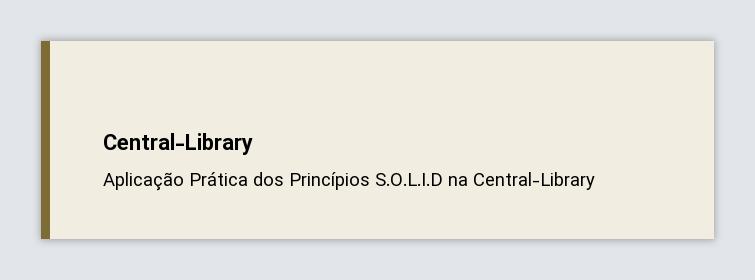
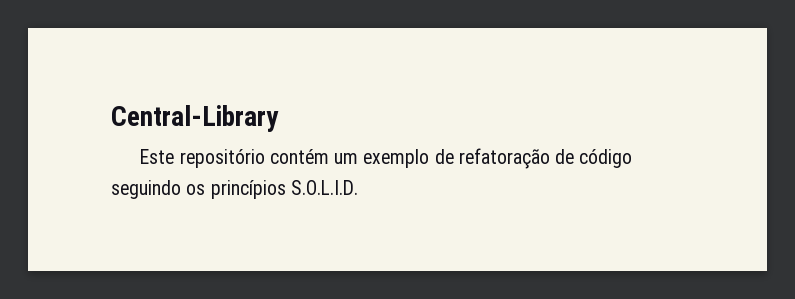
[103,172,595,191] Aplicação Prática dos Princípios S.O.L.I.D na Central-Library -> [140,148,633,169] [111,180,358,199] Este repositório contém um exemplo de refatoração de código seguindo os princípios S.O.L.I.D.

